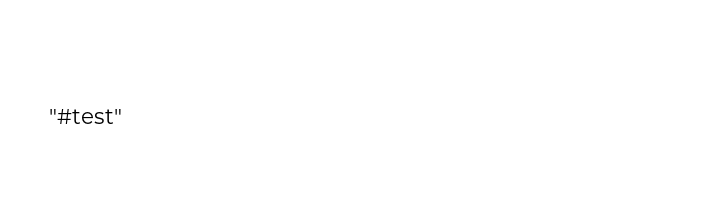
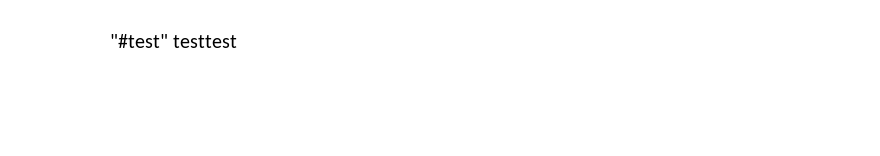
(122, 116) none -> [173,35,238,48] testtest

